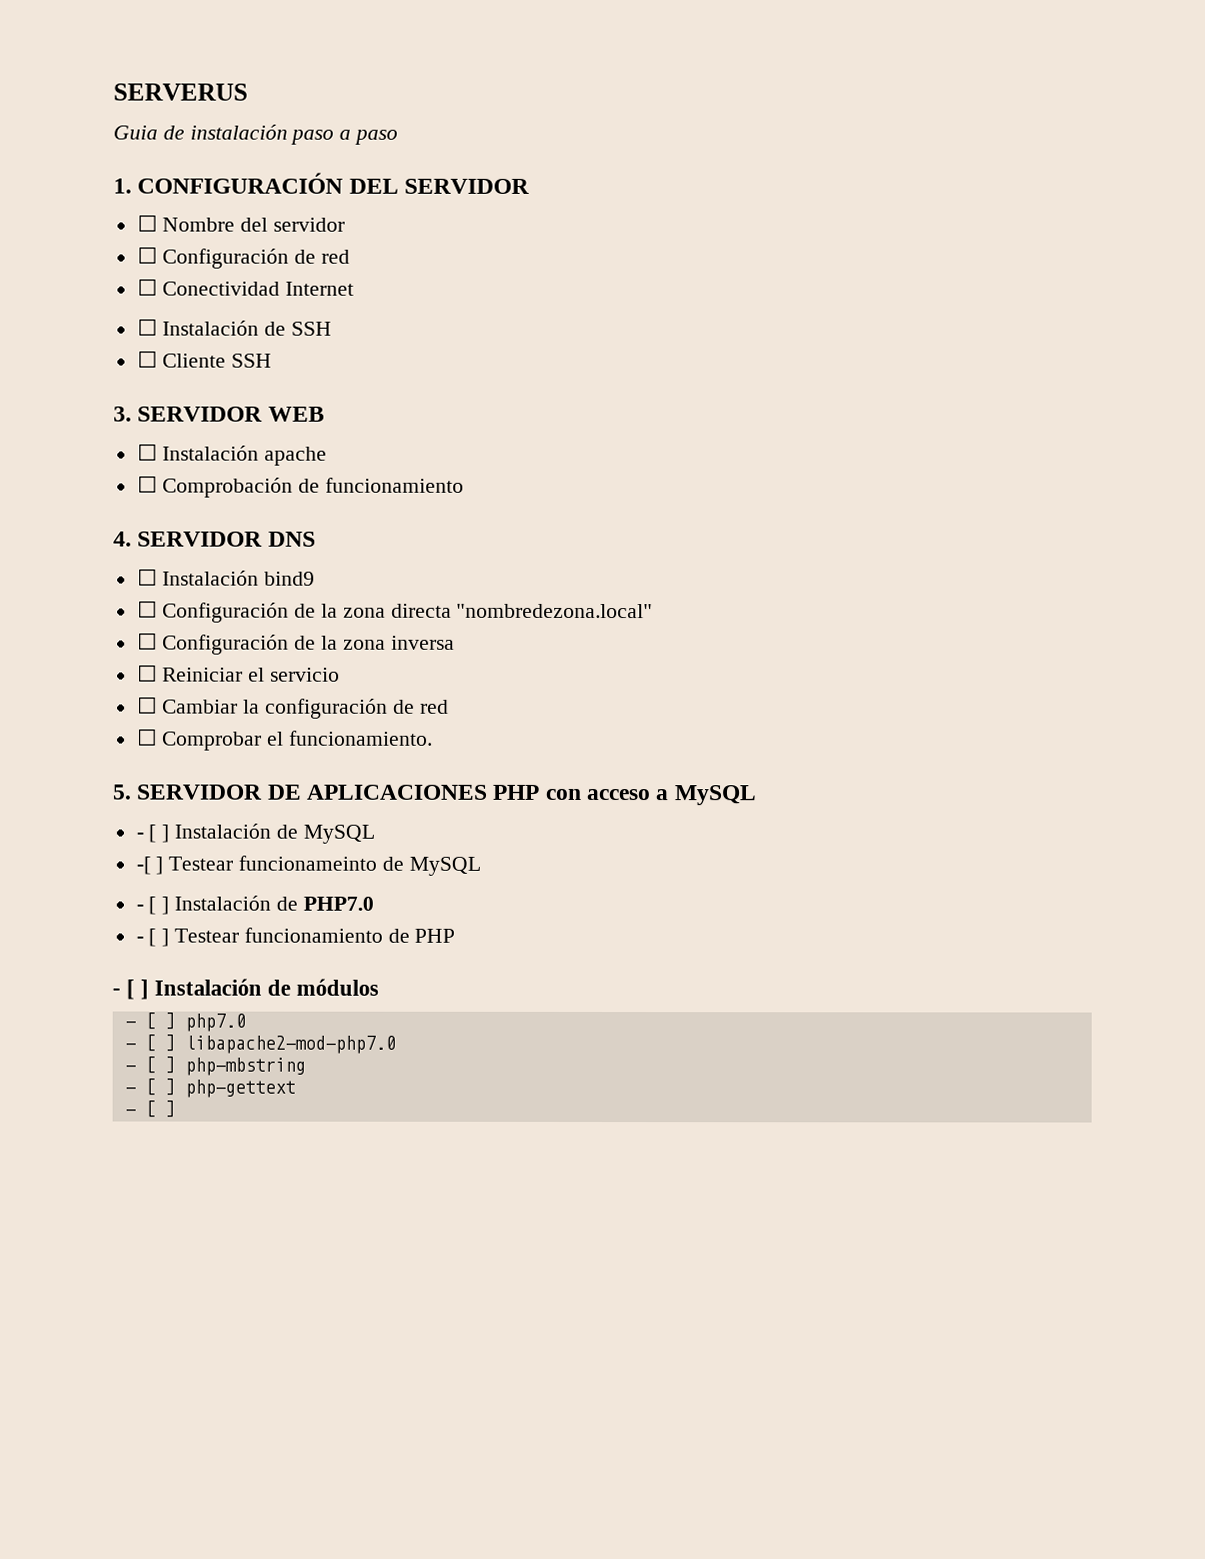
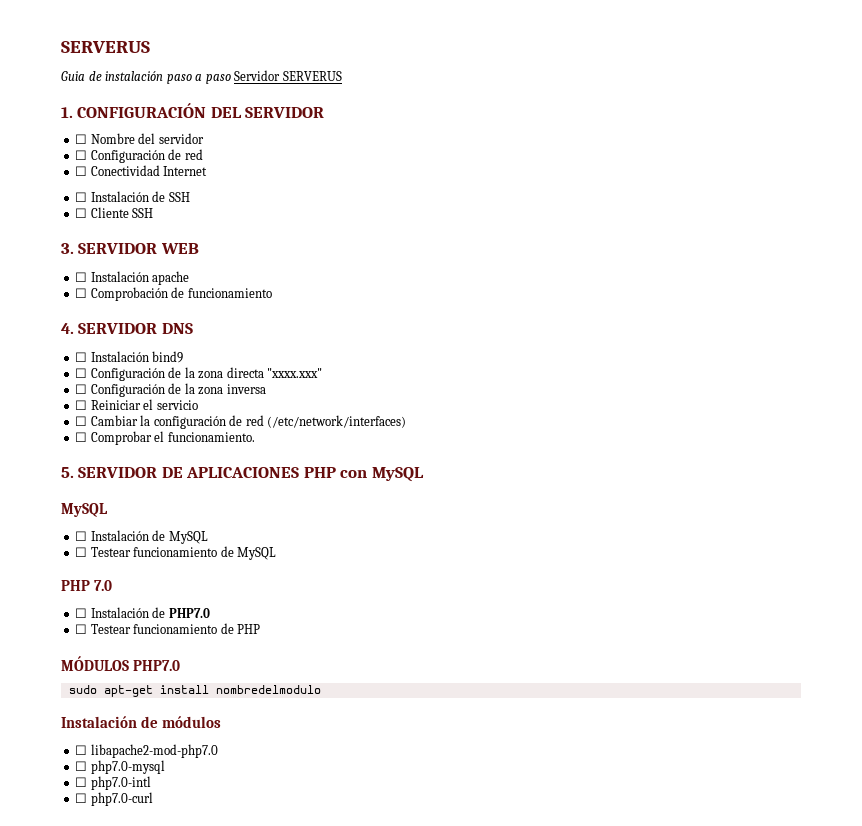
(399, 137) none -> [234,70,342,81] Servidor SERVERUS
[456,603,654,619] "nombredezona.local" -> [267,368,323,378] "xxxx.xxx"
(449, 706) none -> [267,415,407,428] (/etc/network/interfaces)
[586,785,756,806] [135,824,170,843] acceso a MySQL // - [ ] -> [371,467,424,482] [61,503,108,517] [75,531,88,541] MySQL // MySQL // ☐
[135,855,481,876] [135,896,170,915] -[ ] Testear funcionameinto de MySQL // - [ ] -> [75,546,277,560] [61,580,112,591] [75,608,88,618] ☐ Testear funcionamiento de MySQL // PHP 7.0 // ☐
[135,928,170,947] - [ ] -> [75,624,88,634] ☐
[112,978,380,1000] [124,1012,246,1032] [124,1034,396,1054] [124,1056,306,1076] [124,1078,296,1098] [124,1100,176,1118] - [ ] Instalación de módulos // - [ ] php7.0 // - [ ] libapache2-mod-php7.0 // - [ ] php-mbstring // - [ ] php-gettext // - [ ] -> [61,656,180,671] [68,685,321,697] [61,716,221,728] [75,744,218,758] [75,760,165,774] [75,776,151,790] [75,792,153,806] MÓDULOS PHP7.0 // sudo apt-get install nombredelmodulo // Instalación de módulos // ☐ libapache2-mod-php7.0 // ☐ php7.0-mysql // ☐ php7.0-intl // ☐ php7.0-curl

